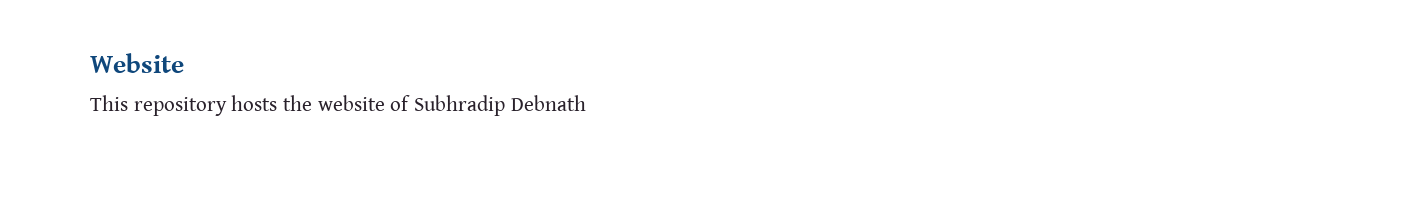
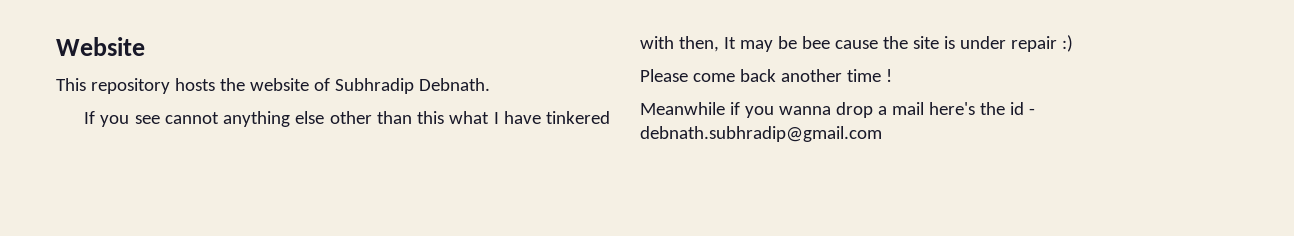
[510,95,586,111] Debnath -> [418,78,490,91] [84,111,611,127] [640,35,1073,52] [640,69,892,82] [640,102,1035,118] [640,126,882,142] Debnath. // If you see cannot anything else other than this what I have tinkered with then, It may be bee cause the site is under repair :) // Please come back another time ! // Meanwhile if you wanna drop a mail here's the id - debnath.subhradip@gmail.com

